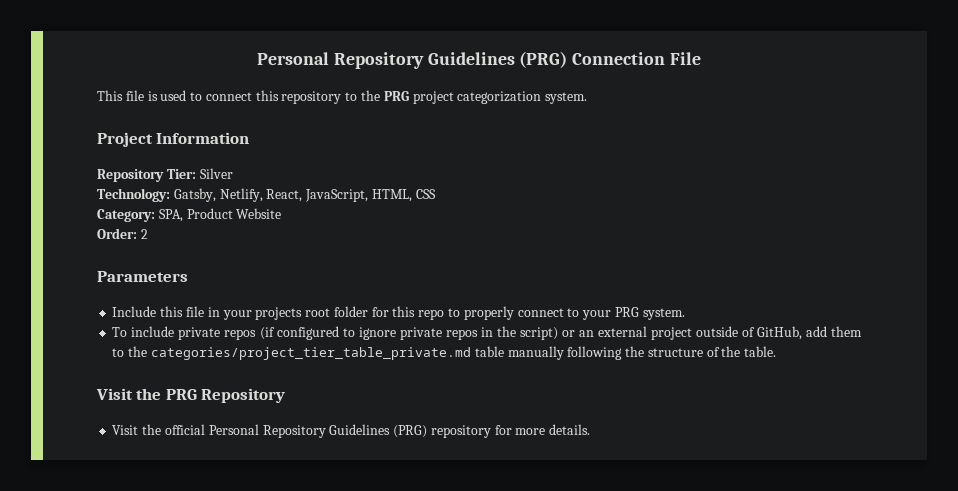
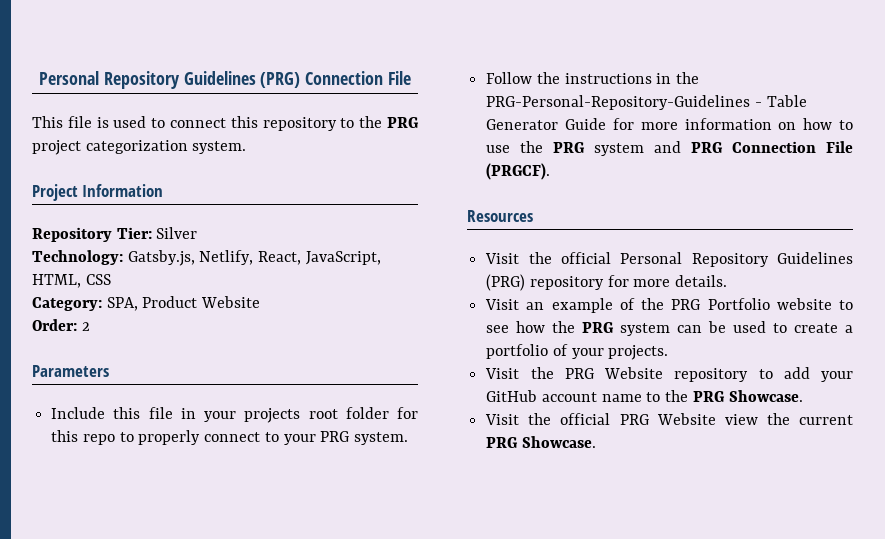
[173,188,216,202] Gatsby, -> [127,250,195,266] Gatsby.js,
[112,326,862,340] [112,346,777,360] [96,388,286,403] To include private repos (if configured to ignore private repos in the script) or an external project outside of GitHub, add them to the categories/project_tier_table_private.md table manually following the structure of the table. // Visit the PRG Repository -> [486,72,700,84] [486,95,807,110] [486,118,853,130] [486,141,853,156] [486,163,551,180] [467,210,533,222] Follow the instructions in the PRG-Personal-Repository-Guidelines - Table Generator Guide for more information on how to use the PRG system and PRG Connection File (PRGCF). // Resources
(591, 429) none -> [485,298,853,313] [486,321,853,336] [486,344,669,360] [485,367,853,382] [486,390,803,402] [485,413,853,425] [486,436,596,448] // Visit an example of the PRG Portfolio website to see how the PRG system can be used to create a portfolio of your projects. // Visit the PRG Website repository to add your GitHub account name to the PRG Showcase. // Visit the official PRG Website view the current PRG Showcase.

